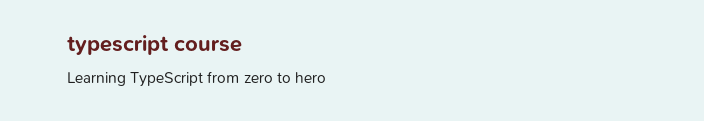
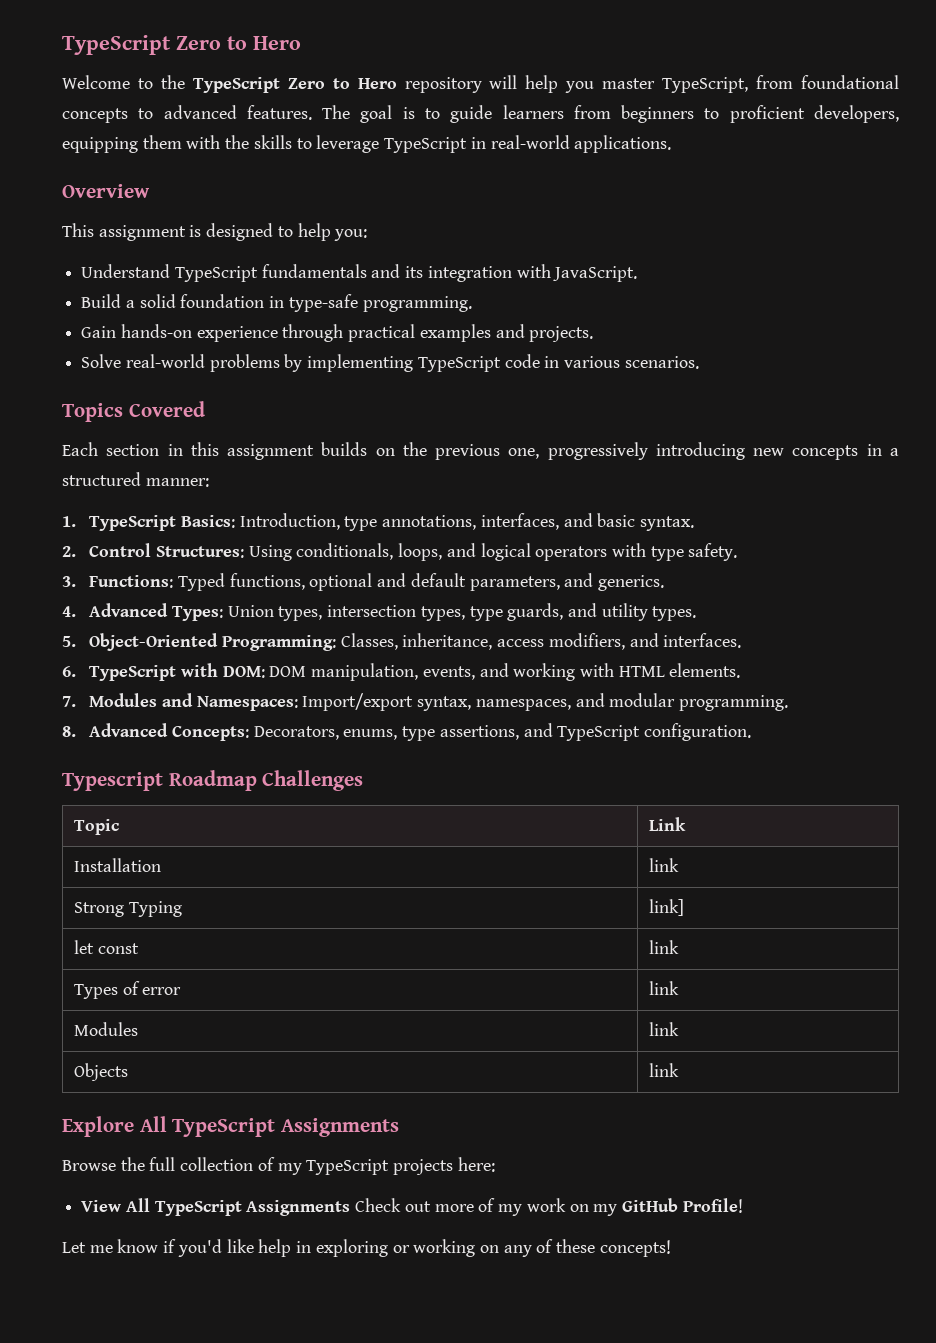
[67,35,242,55] [67,71,326,87] typescript course // Learning TypeScript from zero to hero -> [62,35,301,55] [62,75,900,93] [62,105,900,123] [62,135,672,153] [62,184,150,198] [62,223,368,241] [81,264,638,282] [81,294,472,312] [81,324,594,342] [81,354,699,372] [62,401,205,422] [62,442,899,460] [62,472,209,487] [62,513,694,531] [62,543,738,561] [62,573,664,591] [62,603,697,621] [62,633,742,651] [62,663,741,681] [62,693,788,711] [62,723,751,741] [62,770,364,791] [73,819,119,835] [648,817,686,831] [73,858,161,872] [648,858,679,872] [73,901,182,917] [648,899,684,916] [73,940,139,954] [648,940,679,954] [73,981,182,999] [648,981,679,995] [73,1022,138,1036] [648,1022,679,1036] [73,1063,128,1081] [648,1063,679,1077] [62,1116,399,1137] [62,1157,495,1175] [81,1198,743,1216] [62,1239,671,1257] TypeScript Zero to Hero // Welcome to the TypeScript Zero to Hero repository will help you master TypeScript, from foundational concepts to advanced features. The goal is to guide learners from beginners to proficient developers, equipping them with the skills to leverage TypeScript in real-world applications. // Overview // This assignment is designed to help you: // Understand TypeScript fundamentals and its integration with JavaScript. // Build a solid foundation in type-safe programming. // Gain hands-on experience through practical examples and projects. // Solve real-world problems by implementing TypeScript code in various scenarios. // Topics Covered // Each section in this assignment builds on the previous one, progressively introducing new concepts in a structured manner: // 1. TypeScript Basics: Introduction, type annotations, interfaces, and basic syntax. // 2. Control Structures: Using conditionals, loops, and logical operators with type safety. // 3. Functions: Typed functions, optional and default parameters, and generics. // 4. Advanced Types: Union types, intersection types, type guards, and utility types. // 5. Object-Oriented Programming: Classes, inheritance, access modifiers, and interfaces. // 6. TypeScript with DOM: DOM manipulation, events, and working with HTML elements. // 7. Modules and Namespaces: Import/export syntax, namespaces, and modular programming. // 8. Advanced Concepts: Decorators, enums, type assertions, and TypeScript configuration. // Typescript Roadmap Challenges // Topic | Link // Installation | link // Strong Typing | link] // let const | link // Types of error | link // Modules | link // Objects | link // Explore All TypeScript Assignments // Browse the full collection of my TypeScript projects here: // View All TypeScript Assignments Check out more of my work on my GitHub Profile! // Let me know if you'd like help in exploring or working on any of these concepts!

